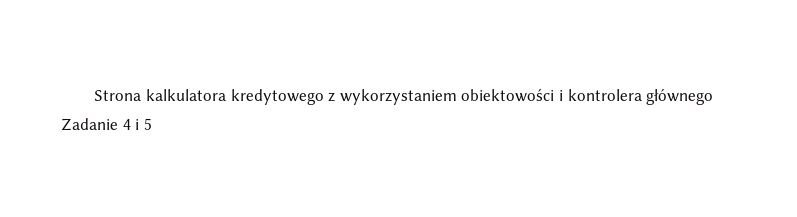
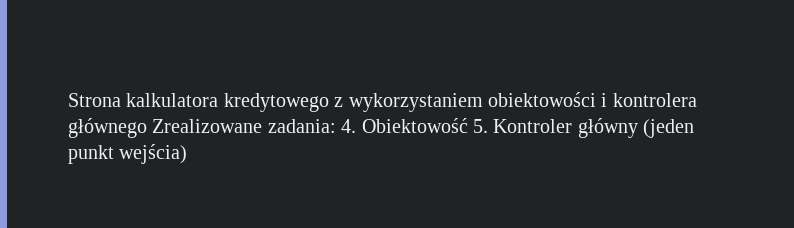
[61,118,152,131] Zadanie 4 i 5 -> [152,118,695,138] [68,144,188,164] Zrealizowane zadania: 4. Obiektowość 5. Kontroler główny (jeden punkt wejścia)

